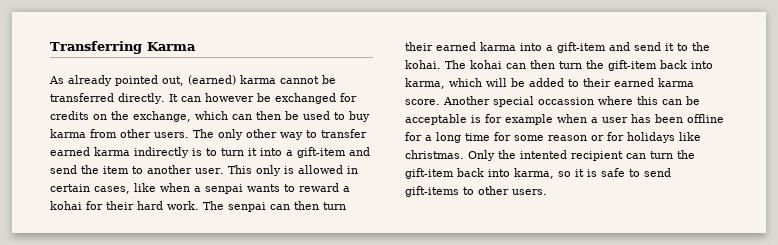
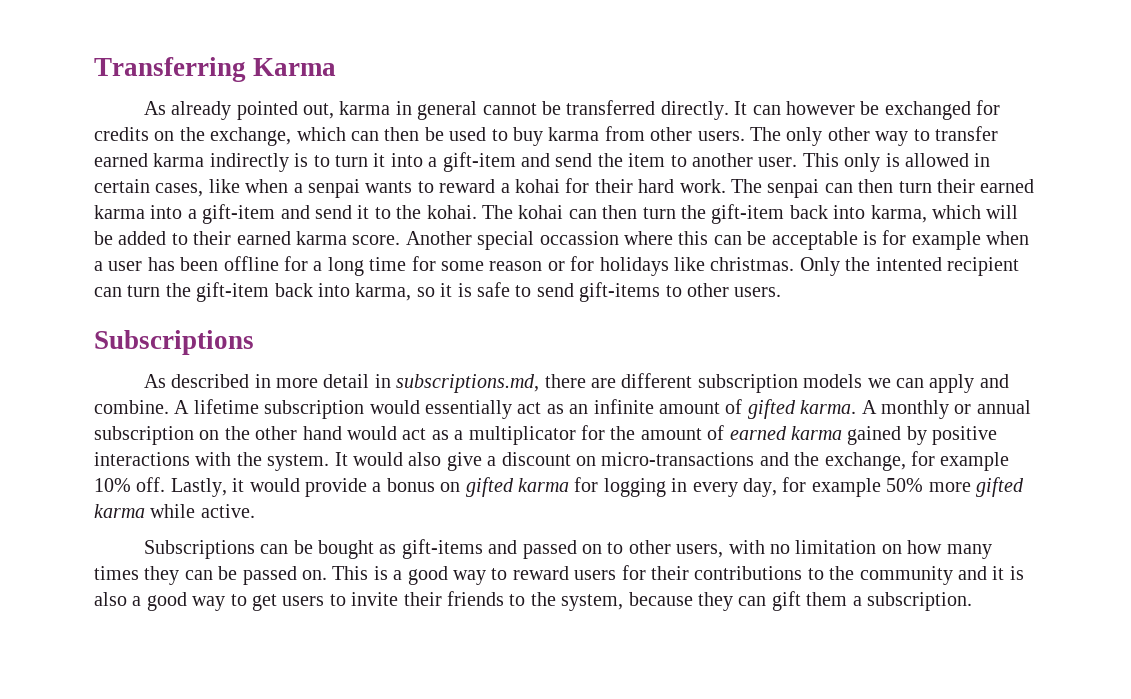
[188,75,276,85] (earned) karma -> [339,101,478,120] karma in general
(547, 192) none -> [94,330,254,355] [143,373,1009,393] [94,399,1031,419] [94,425,998,445] [94,451,1010,471] [94,477,1024,497] [94,504,255,518] [143,539,992,559] [94,565,1024,585] [94,591,972,611] // Subscriptions // As described in more detail in subscriptions.md, there are different subscription models we can apply and combine. A lifetime subscription would essentially act as an infinite amount of gifted karma. A monthly or annual subscription on the other hand would act as a multiplicator for the amount of earned karma gained by positive interactions with the system. It would also give a discount on micro-transactions and the exchange, for example 10% off. Lastly, it would provide a bonus on gifted karma for logging in every day, for example 50% more gifted karma while active. // Subscriptions can be bought as gift-items and passed on to other users, with no limitation on how many times they can be passed on. This is a good way to reward users for their contributions to the community and it is also a good way to get users to invite their friends to the system, because they can gift them a subscription.

